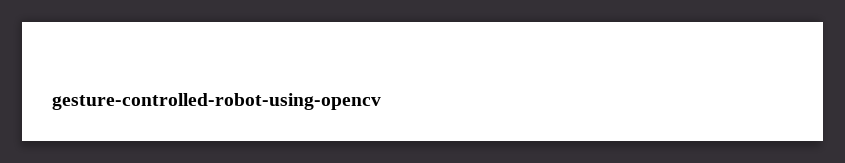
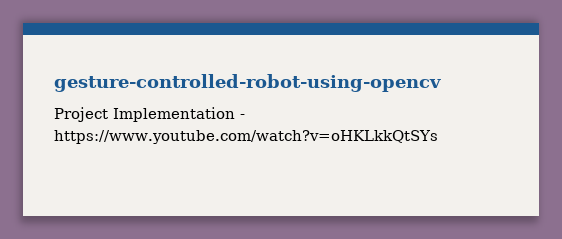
(381, 101) none -> [54,107,245,122] [54,130,438,144] // Project Implementation - https://www.youtube.com/watch?v=oHKLkkQtSYs

